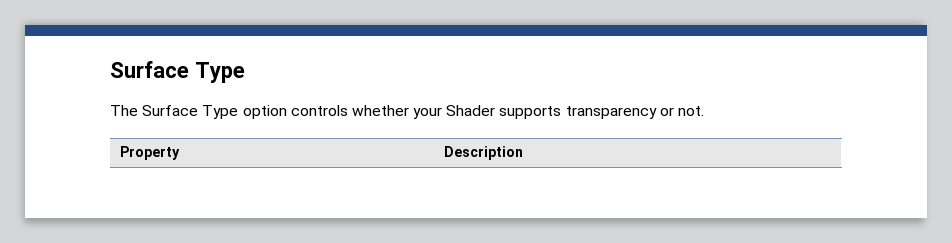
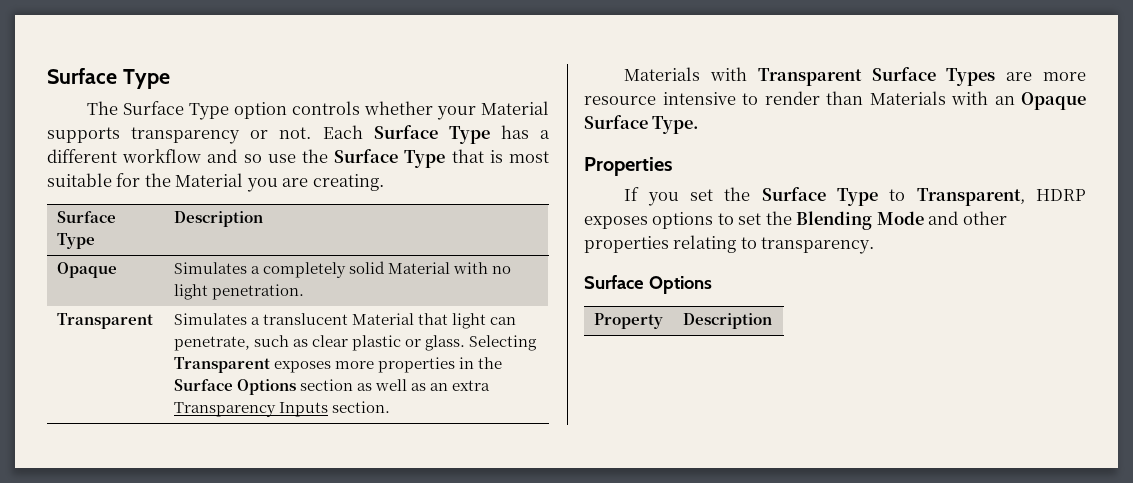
[446,105,496,116] Shader -> [481,101,549,115] Material
(705, 111) none -> [322,125,550,144] [47,149,549,168] [47,173,384,192] [56,211,116,223] [56,233,95,249] [173,211,263,227] [56,262,117,278] [173,261,512,278] [173,284,304,300] [56,313,153,329] [173,313,517,329] [173,335,538,351] [173,357,503,373] [173,379,491,395] [173,401,391,417] [624,67,1086,86] [584,91,1086,110] [584,115,700,134] [584,157,672,176] [624,187,1086,206] [584,211,1007,230] [584,235,875,254] [584,275,712,294] Each Surface Type has a different workflow and so use the Surface Type that is most suitable for the Material you are creating. // Surface Type | Description // Opaque | Simulates a completely solid Material with no light penetration. // Transparent | Simulates a translucent Material that light can penetrate, such as clear plastic or glass. Selecting Transparent exposes more properties in the Surface Options section as well as an extra Transparency Inputs section. // Materials with Transparent Surface Types are more resource intensive to render than Materials with an Opaque Surface Type. // Properties // If you set the Surface Type to Transparent, HDRP exposes options to set the Blending Mode and other properties relating to transparency. // Surface Options

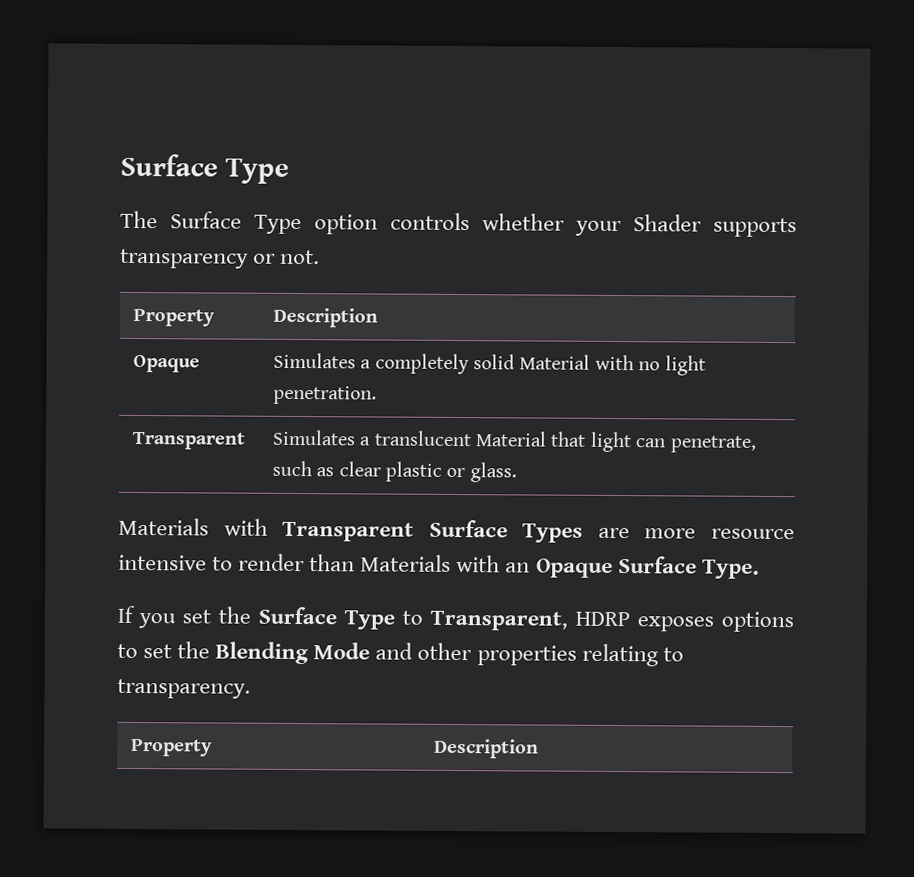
[481,101,549,115] Material -> [633,214,702,232] Shader
[322,125,550,144] [47,149,549,168] [47,173,384,192] [56,211,116,223] [56,233,95,249] Each Surface Type has a different workflow and so use the Surface Type that is most suitable for the Material you are creating. // Surface Type -> [132,308,215,327] // Property
[469,335,538,351] [173,357,503,373] [173,379,491,395] [173,401,391,417] Selecting Transparent exposes more properties in the Surface Options section as well as an extra Transparency Inputs section. -> (517, 472) none
[584,157,672,176] // Properties -> (760, 569) none
[584,275,712,294] // Surface Options -> (251, 688) none

